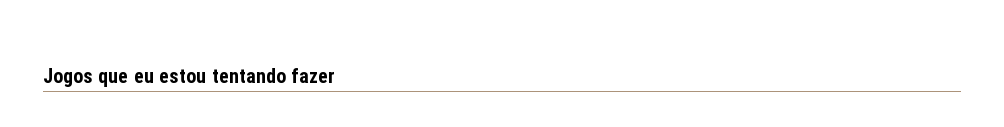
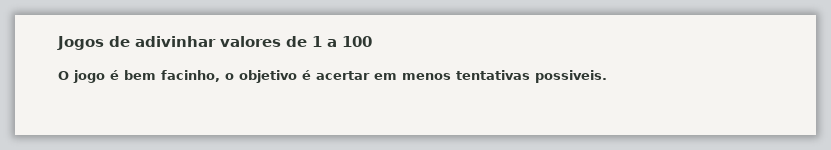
[98,68,335,87] que eu estou tentando fazer -> [109,36,372,47] [58,70,607,83] de adivinhar valores de 1 a 100 // O jogo é bem facinho, o objetivo é acertar em menos tentativas possiveis.

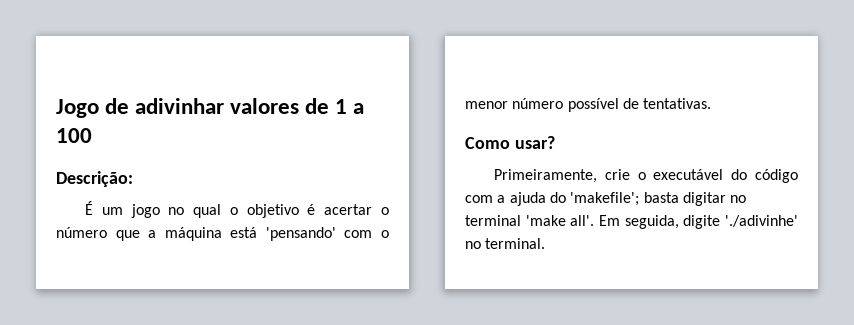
[57,36,104,50] Jogos -> [56,99,99,118] Jogo
[58,70,607,83] O jogo é bem facinho, o objetivo é acertar em menos tentativas possiveis. -> [56,171,133,187] [84,201,389,218] [56,227,389,241] [465,98,712,112] [465,136,555,149] [493,169,798,183] [465,192,747,206] [465,215,798,229] [465,238,546,249] Descrição: // É um jogo no qual o objetivo é acertar o número que a máquina está 'pensando' com o menor número possível de tentativas. // Como usar? // Primeiramente, crie o executável do código com a ajuda do 'makefile'; basta digitar no terminal 'make all'. Em seguida, digite './adivinhe' no terminal.

